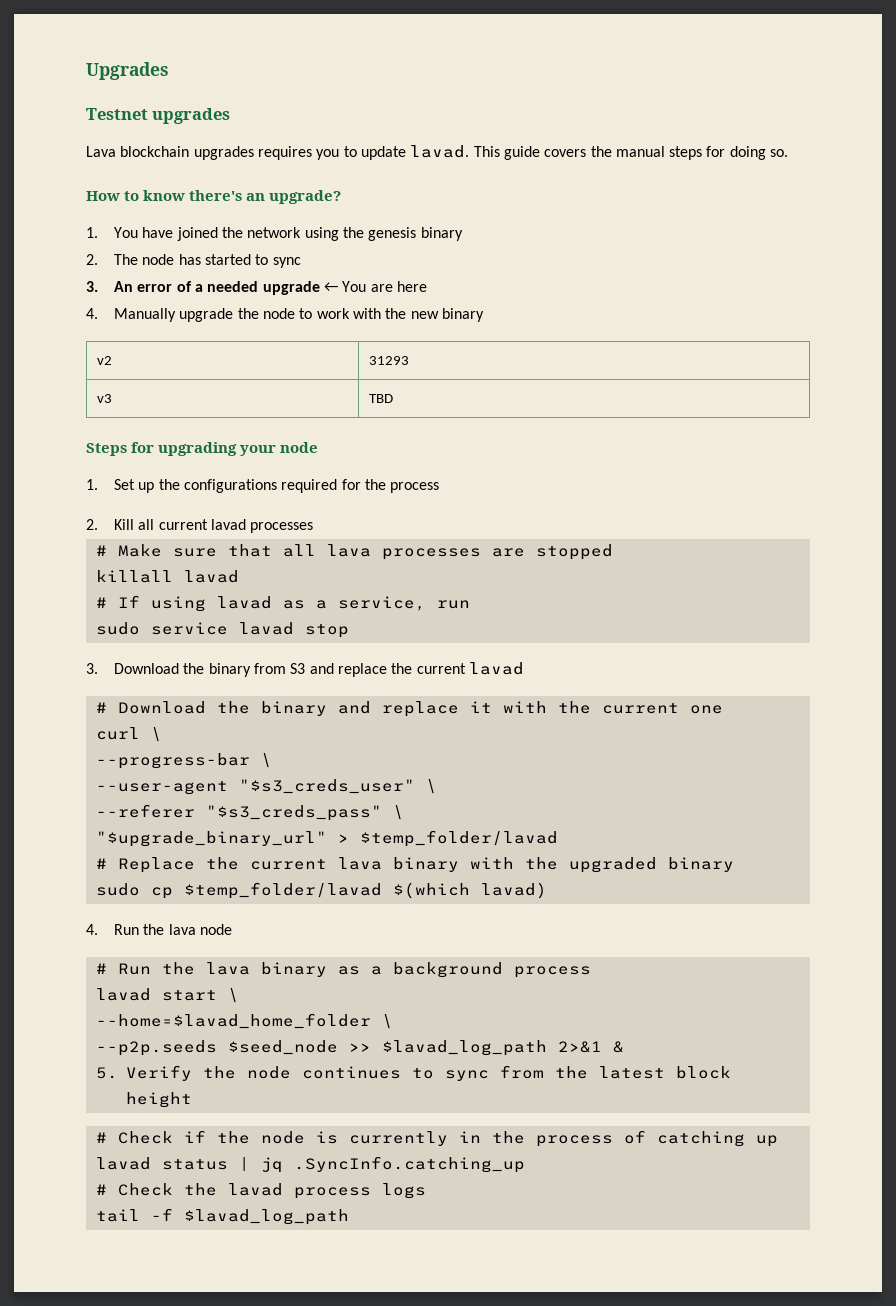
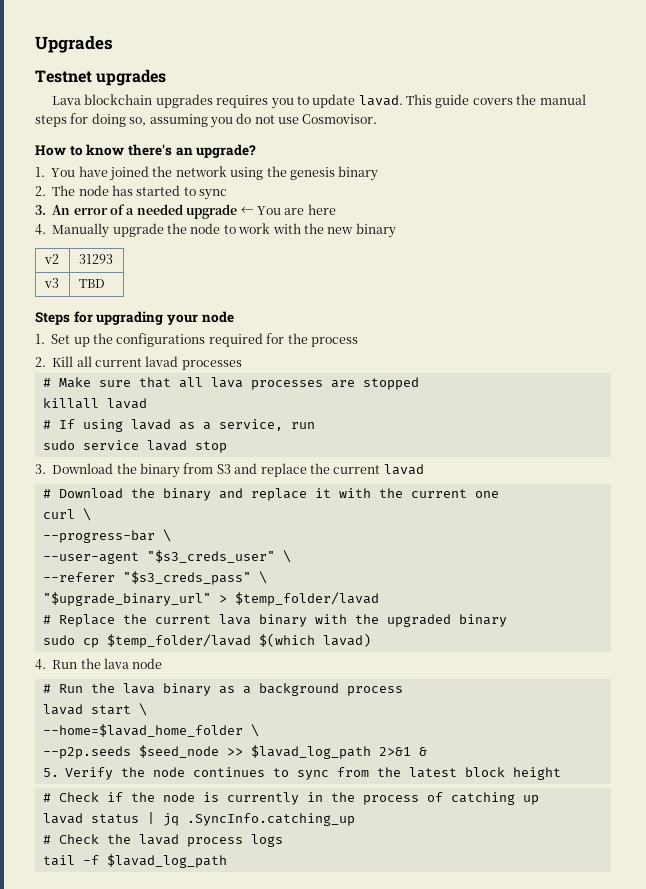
[770,149,789,157] so. -> [129,113,378,128] so, assuming you do not use Cosmovisor.

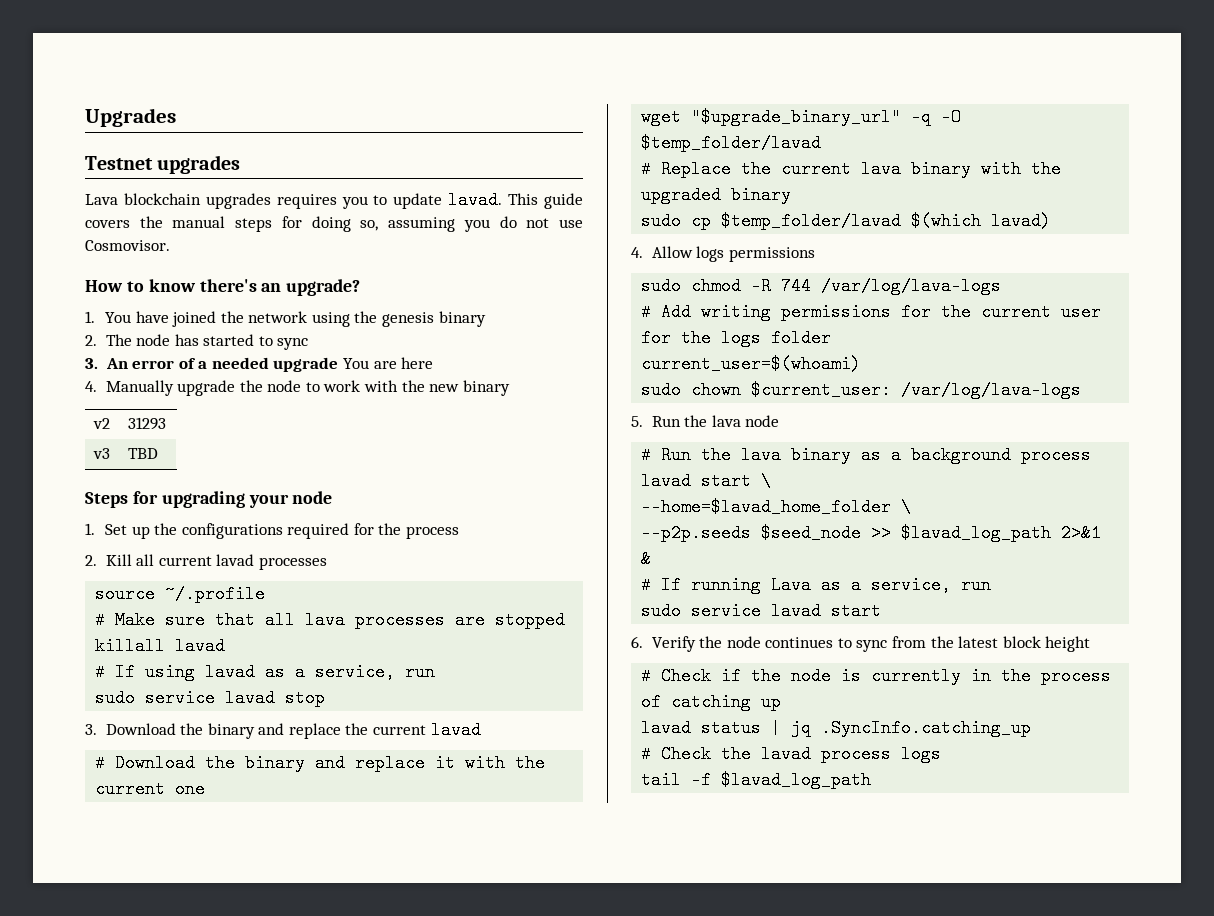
[240,206,254,215] ← -> (339, 364) none
(242, 365) none -> [95,585,266,603] // source ~/.profile
[183,463,231,474] from S3 -> (255, 731) none
[42,508,91,521] [42,529,171,543] [42,550,291,564] [42,571,267,585] [42,592,227,606] curl \ // --progress-bar \ // --user-agent "$s3_creds_user" \ // --referer "$s3_creds_pass" \ // "$upgrade_binary_url" > -> [641,108,962,126] wget "$upgrade_binary_url" -q -O
(46, 664) none -> [651,246,815,262] [641,277,1002,295] [641,303,1102,321] [641,329,832,347] [641,355,862,373] [641,381,1082,399] [631,416,643,427] Allow logs permissions // sudo chmod -R 744 /var/log/lava-logs // # Add writing permissions for the current user for the logs folder // current_user=$(whoami) // sudo chown $current_user: /var/log/lava-logs // 5.
[42,768,59,777] 5. -> [641,576,992,594] [641,602,882,620] [631,636,643,648] # If running Lava as a service, run // sudo service lavad start // 6.

